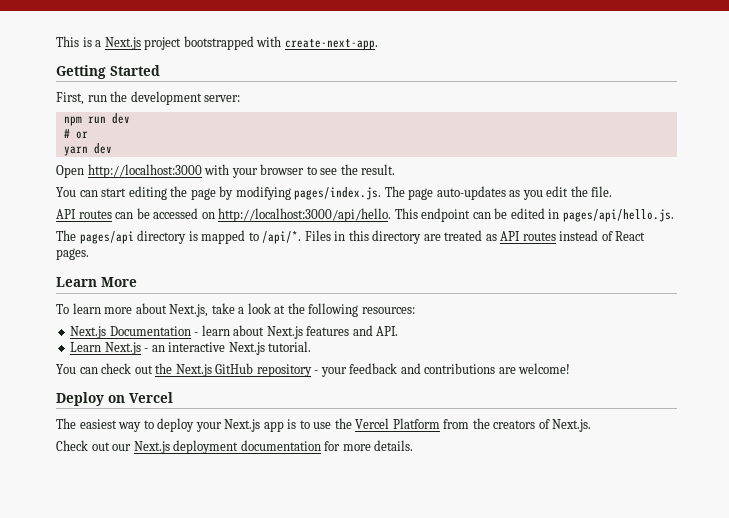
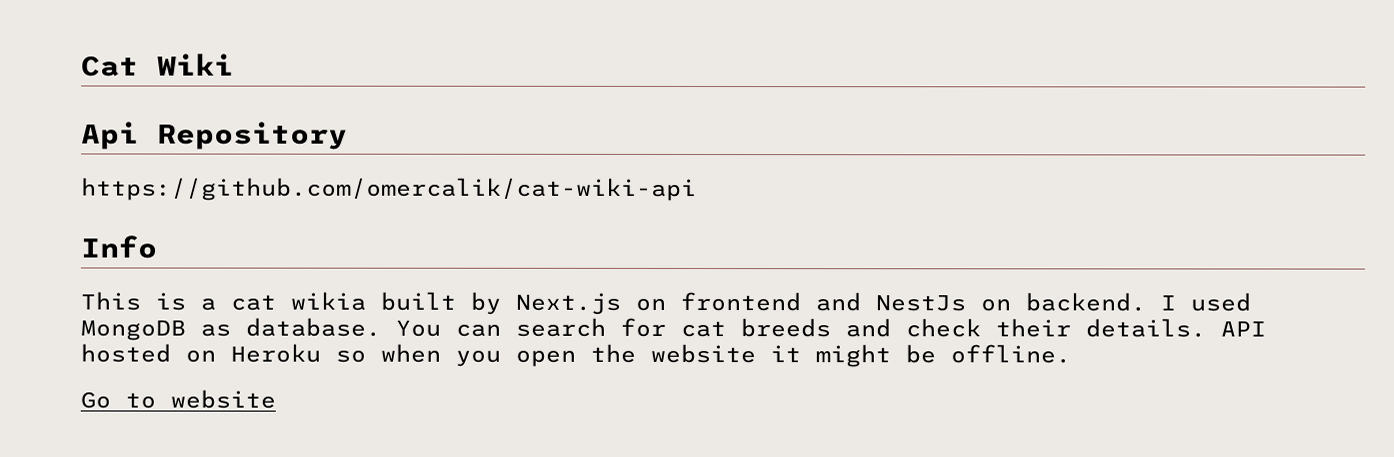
[56,36,378,50] [56,65,160,79] [56,91,241,105] [63,113,130,126] [63,129,88,139] [63,143,112,156] [56,164,396,178] [56,186,613,200] [56,208,674,222] [56,230,646,244] [56,248,89,260] [56,277,137,287] [56,303,415,317] [70,325,399,339] [70,341,312,355] [56,363,571,377] [56,392,173,406] [56,418,592,432] [56,440,414,454] This is a Next.js project bootstrapped with create-next-app. // Getting Started // First, run the development server: // npm run dev // # or // yarn dev // Open http://localhost:3000 with your browser to see the result. // You can start editing the page by modifying pages/index.js. The page auto-updates as you edit the file. // API routes can be accessed on http://localhost:3000/api/hello. This endpoint can be edited in pages/api/hello.js. // The pages/api directory is mapped to /api/*. Files in this directory are treated as API routes instead of React pages. // Learn More // To learn more about Next.js, take a look at the following resources: // Next.js Documentation - learn about Next.js features and API. // Learn Next.js - an interactive Next.js tutorial. // You can check out the Next.js GitHub repository - your feedback and contributions are welcome! // Deploy on Vercel // The easiest way to deploy your Next.js app is to use the Vercel Platform from the creators of Next.js. // Check out our Next.js deployment documentation for more details. -> [81,53,234,77] [81,121,348,150] [81,177,697,201] [80,235,157,259] [80,291,1251,315] [80,317,1266,341] [80,343,1071,368] [80,389,276,409] Cat Wiki // Api Repository // https://github.com/omercalik/cat-wiki-api // Info // This is a cat wikia built by Next.js on frontend and NestJs on backend. I used MongoDB as database. You can search for cat breeds and check their details. API hosted on Heroku so when you open the website it might be offline. // Go to website

